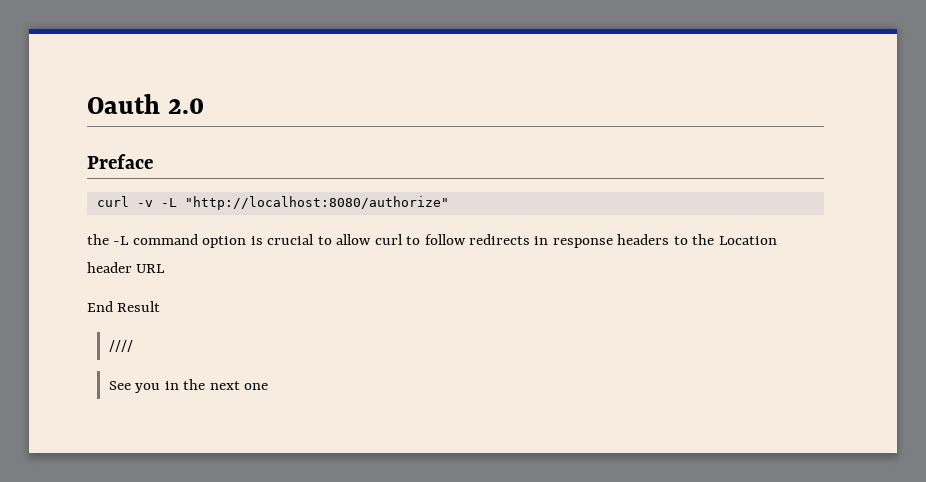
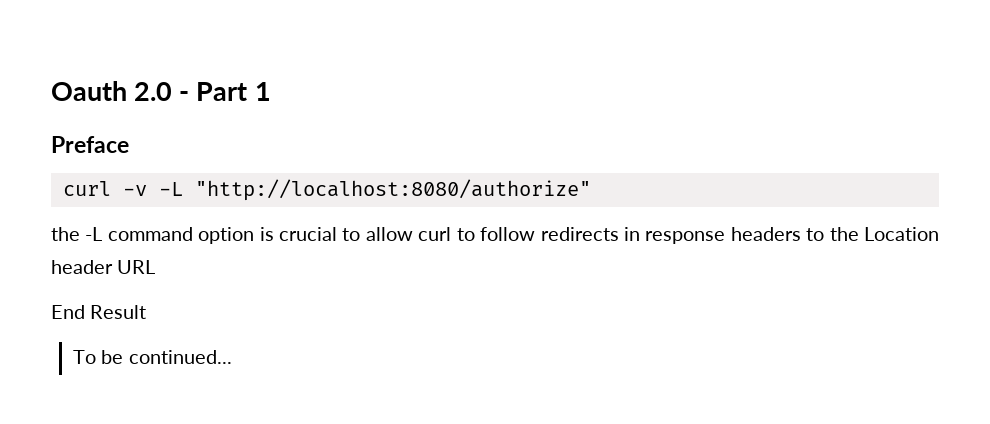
(205, 106) none -> [179,82,271,101] - Part 1
[108,340,133,352] [108,379,268,393] //// // See you in the next one -> [72,350,232,364] To be continued...

